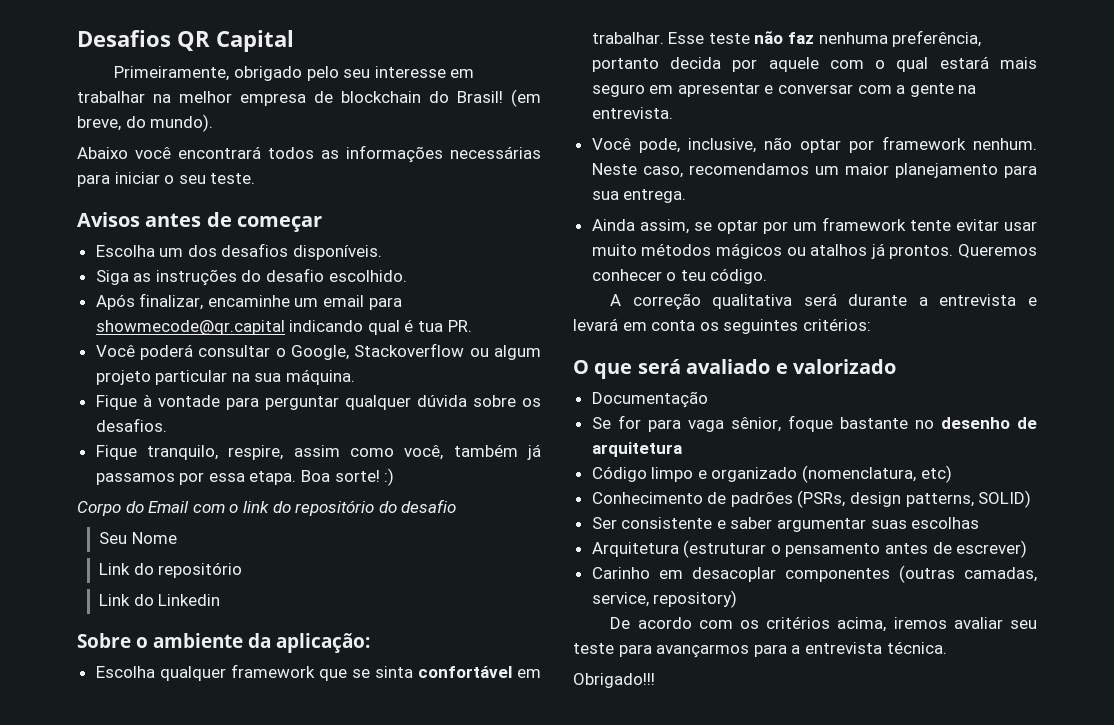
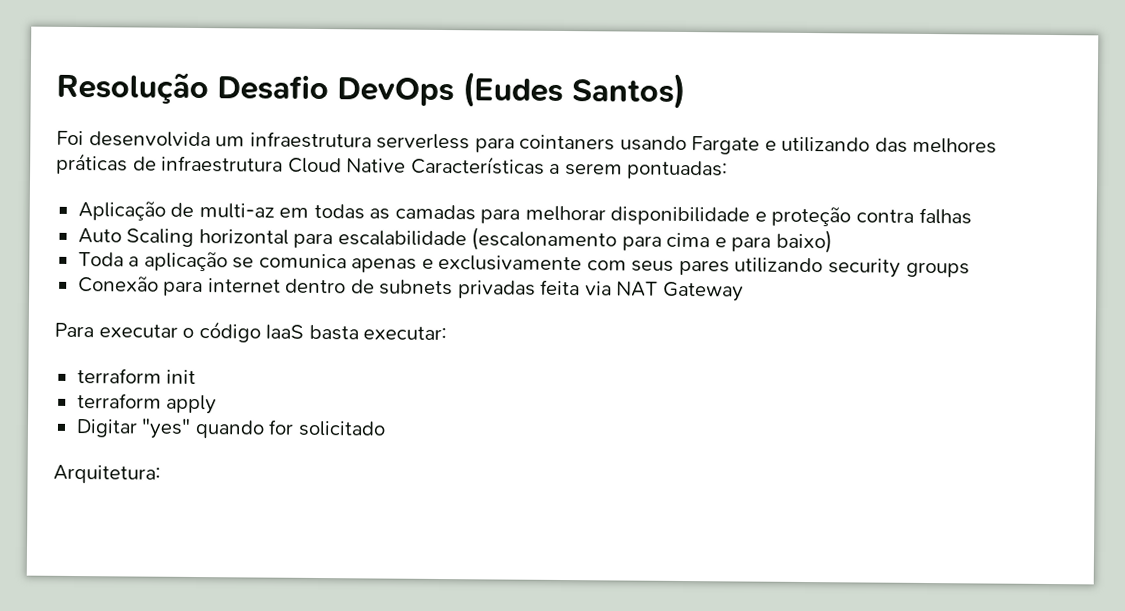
[77,30,294,52] [114,66,475,81] [77,89,541,107] [77,114,214,132] [77,145,541,163] [77,172,256,187] [77,212,323,232] [95,243,383,260] [95,268,407,286] [95,293,402,310] [95,319,472,335] [95,343,541,360] [95,369,356,385] [95,394,541,410] [95,418,167,432] [95,444,541,460] [95,468,395,486] [77,499,457,516] [99,532,177,544] [99,562,243,578] [99,594,221,606] [77,633,370,653] [95,664,541,681] [591,30,982,47] [591,56,1037,72] [591,83,977,97] [591,107,673,119] [591,136,1037,153] [591,163,1037,178] [591,189,687,203] [591,217,1037,234] [591,243,1037,259] [591,268,768,284] [610,293,1037,310] [573,318,871,334] [573,359,896,379] [591,391,708,408] [591,415,1037,432] [591,442,682,457] [591,465,952,483] [591,490,1032,508] [591,517,980,532] [591,540,1028,558] [591,565,1037,583] [591,590,738,608] [610,616,1037,632] [573,641,947,658] [573,673,655,688] Desafios QR Capital // Primeiramente, obrigado pelo seu interesse em trabalhar na melhor empresa de blockchain do Brasil! (em breve, do mundo). // Abaixo você encontrará todos as informações necessárias para iniciar o seu teste. // Avisos antes de começar // Escolha um dos desafios disponíveis. // Siga as instruções do desafio escolhido. // Após finalizar, encaminhe um email para showmecode@qr.capital indicando qual é tua PR. // Você poderá consultar o Google, Stackoverflow ou algum projeto particular na sua máquina. // Fique à vontade para perguntar qualquer dúvida sobre os desafios. // Fique tranquilo, respire, assim como você, também já passamos por essa etapa. Boa sorte! :) // Corpo do Email com o link do repositório do desafio // Seu Nome // Link do repositório // Link do Linkedin // Sobre o ambiente da aplicação: // Escolha qualquer framework que se sinta confortável em trabalhar. Esse teste não faz nenhuma preferência, portanto decida por aquele com o qual estará mais seguro em apresentar e conversar com a gente na entrevista. // Você pode, inclusive, não optar por framework nenhum. Neste caso, recomendamos um maior planejamento para sua entrega. // Ainda assim, se optar por um framework tente evitar usar muito métodos mágicos ou atalhos já prontos. Queremos conhecer o teu código. // A correção qualitativa será durante a entrevista e levará em conta os seguintes critérios: // O que será avaliado e valorizado // Documentação // Se for para vaga sênior, foque bastante no desenho de arquitetura // Código limpo e organizado (nomenclatura, etc) // Conhecimento de padrões (PSRs, design patterns, SOLID) // Ser consistente e saber argumentar suas escolhas // Arquitetura (estruturar o pensamento antes de escrever) // Carinho em desacoplar componentes (outras camadas, service, repository) // De acordo com os critérios acima, iremos avaliar seu teste para avançarmos para a entrevista técnica. // Obrigado!!! -> [56,71,686,110] [56,130,998,155] [56,152,729,180] [77,201,972,227] [77,227,833,254] [77,251,970,278] [77,276,744,302] [54,321,448,343] [76,368,197,384] [76,393,218,415] [75,418,386,439] [53,464,161,484] Resolução Desafio DevOps (Eudes Santos) // Foi desenvolvida um infraestrutura serverless para cointaners usando Fargate e utilizando das melhores práticas de infraestrutura Cloud Native Características a serem pontuadas: // Aplicação de multi-az em todas as camadas para melhorar disponibilidade e proteção contra falhas // Auto Scaling horizontal para escalabilidade (escalonamento para cima e para baixo) // Toda a aplicação se comunica apenas e exclusivamente com seus pares utilizando security groups // Conexão para internet dentro de subnets privadas feita via NAT Gateway // Para executar o código IaaS basta executar: // terraform init // terraform apply // Digitar "yes" quando for solicitado // Arquitetura:

